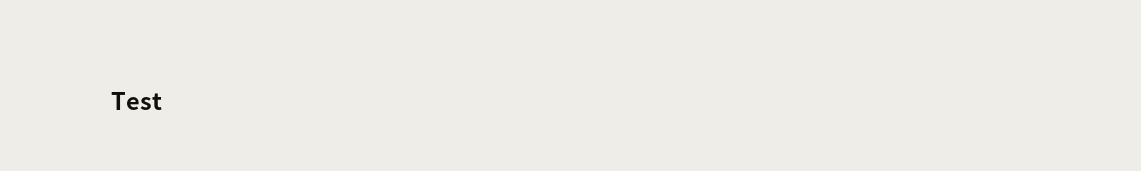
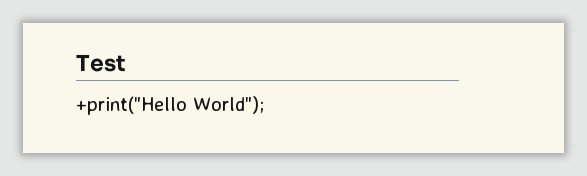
(162, 101) none -> [76,96,264,115] // +print("Hello World");

